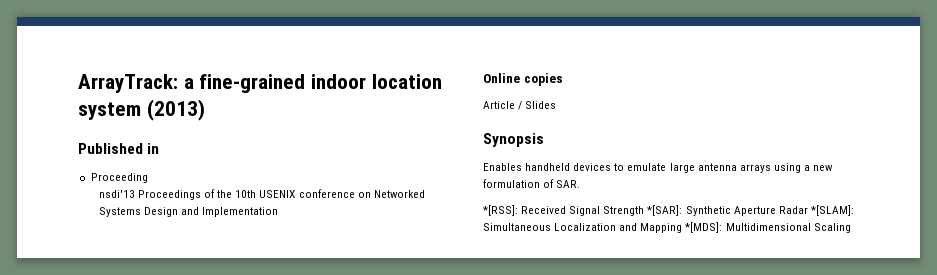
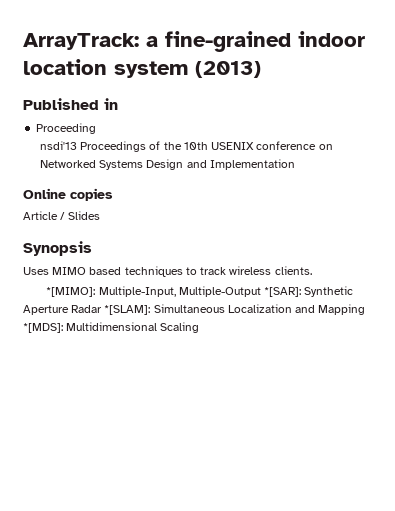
[483,163,834,173] [483,179,581,188] [483,205,645,216] Enables handheld devices to emulate large antenna arrays using a new formulation of SAR. // *[RSS]: Received Signal Strength -> [23,266,312,277] [46,286,261,297] Uses MIMO based techniques to track wireless clients. // *[MIMO]: Multiple-Input, Multiple-Output

